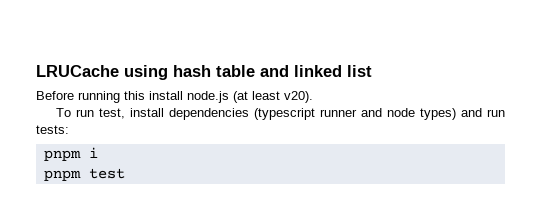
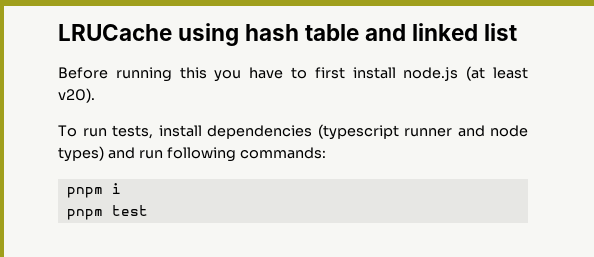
(145, 95) none -> [214,67,345,82] you have to first
[98,108,125,119] test, -> [112,125,153,139] tests,
[36,125,69,134] tests: -> [166,147,326,162] following commands:

